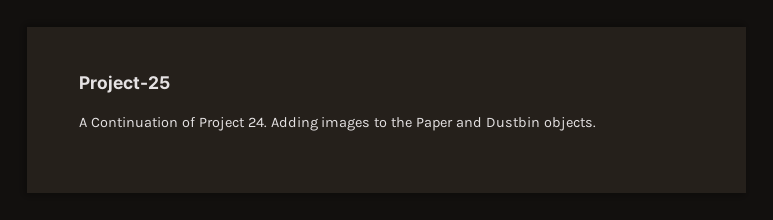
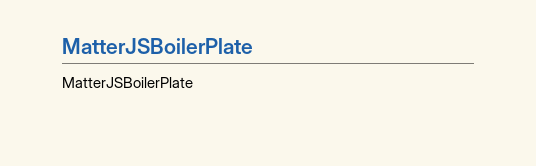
[79,75,170,93] [79,117,596,131] Project-25 // A Continuation of Project 24. Adding images to the Paper and Dustbin objects. -> [62,38,253,54] [62,77,193,88] MatterJSBoilerPlate // MatterJSBoilerPlate

